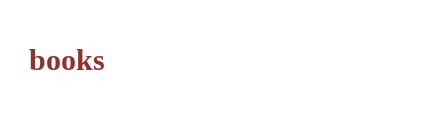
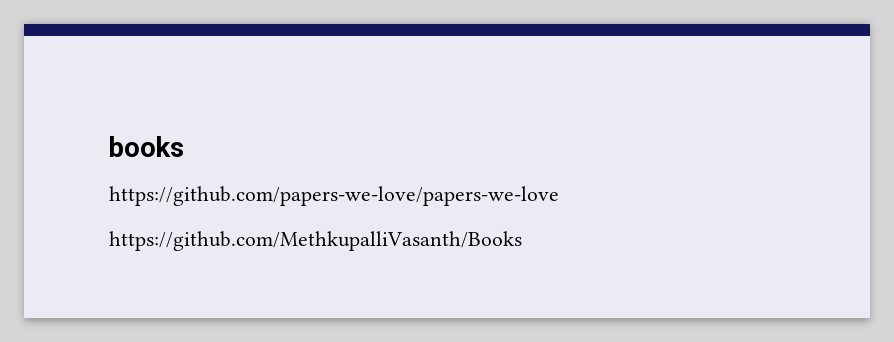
(105, 59) none -> [109,186,559,206] [109,231,522,251] // https://github.com/papers-we-love/papers-we-love // https://github.com/MethkupalliVasanth/Books

